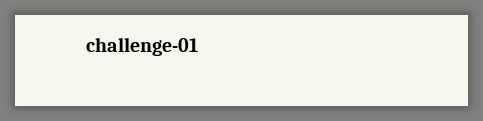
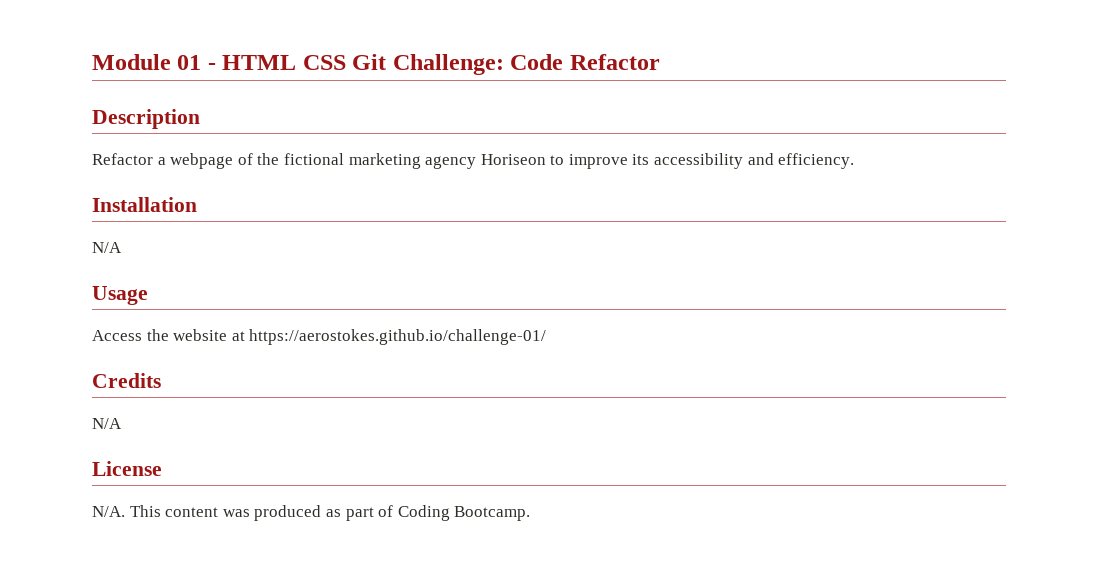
[86,37,198,56] challenge-01 -> [92,54,660,75] [92,109,200,129] [92,153,855,169] [92,197,197,212] [92,242,122,253] [92,286,148,305] [92,329,547,345] [92,373,161,388] [92,418,122,429] [92,461,162,476] [92,505,531,521] Module 01 - HTML CSS Git Challenge: Code Refactor // Description // Refactor a webpage of the fictional marketing agency Horiseon to improve its accessibility and efficiency. // Installation // N/A // Usage // Access the website at https://aerostokes.github.io/challenge-01/ // Credits // N/A // License // N/A. This content was produced as part of Coding Bootcamp.

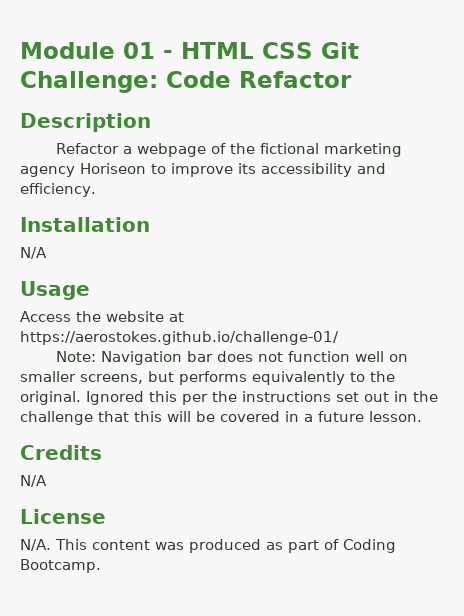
(547, 337) none -> [56,351,409,365] [20,371,395,385] [20,391,438,405] [20,411,422,425] // Note: Navigation bar does not function well on smaller screens, but performs equivalently to the original. Ignored this per the instructions set out in the challenge that this will be covered in a future lesson.

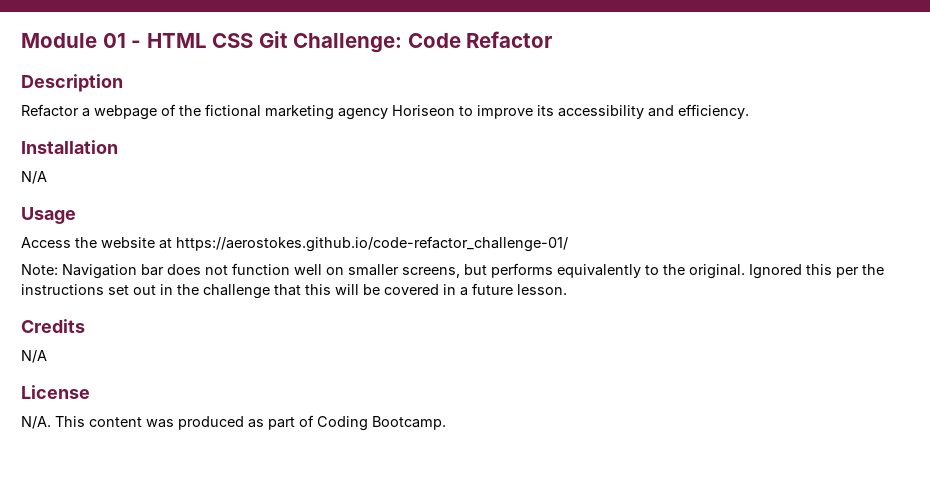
[20,331,339,345] https://aerostokes.github.io/challenge-01/ -> [176,236,568,252] https://aerostokes.github.io/code-refactor_challenge-01/

